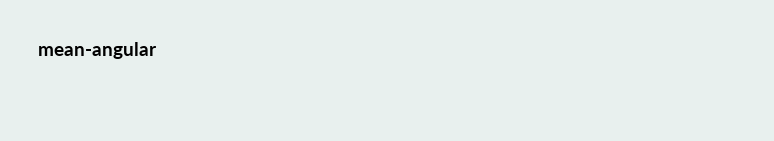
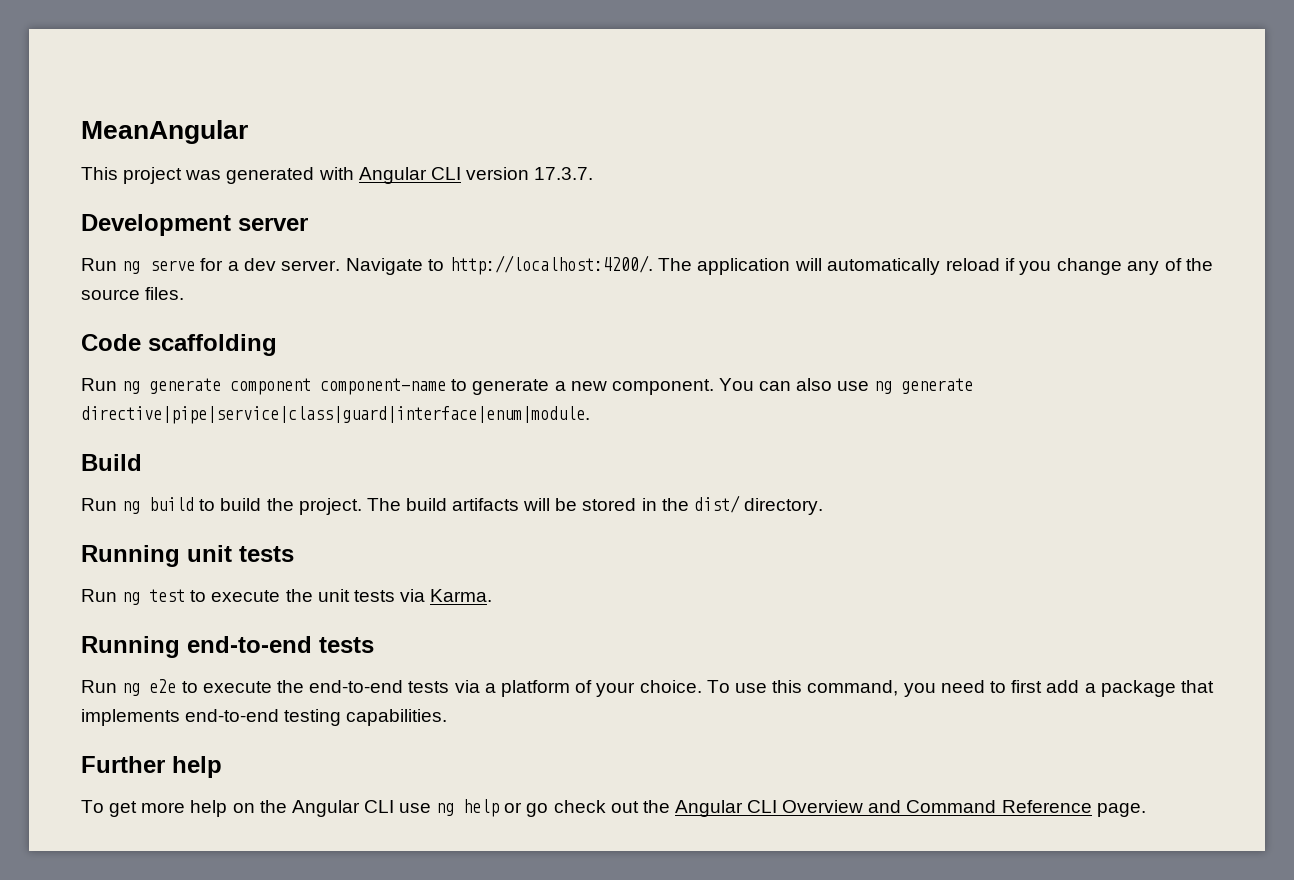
[38,42,157,59] mean-angular -> [81,120,248,144] [81,167,594,184] [81,214,308,236] [81,255,1213,275] [81,287,185,300] [81,334,277,356] [81,378,974,395] [81,406,590,424] [81,454,142,471] [81,495,823,515] [81,545,294,567] [81,589,493,605] [81,636,374,658] [81,679,1214,697] [81,709,448,726] [81,756,222,778] [81,799,1146,817] MeanAngular // This project was generated with Angular CLI version 17.3.7. // Development server // Run ng serve for a dev server. Navigate to http://localhost:4200/. The application will automatically reload if you change any of the source files. // Code scaffolding // Run ng generate component component-name to generate a new component. You can also use ng generate directive|pipe|service|class|guard|interface|enum|module. // Build // Run ng build to build the project. The build artifacts will be stored in the dist/ directory. // Running unit tests // Run ng test to execute the unit tests via Karma. // Running end-to-end tests // Run ng e2e to execute the end-to-end tests via a platform of your choice. To use this command, you need to first add a package that implements end-to-end testing capabilities. // Further help // To get more help on the Angular CLI use ng help or go check out the Angular CLI Overview and Command Reference page.

